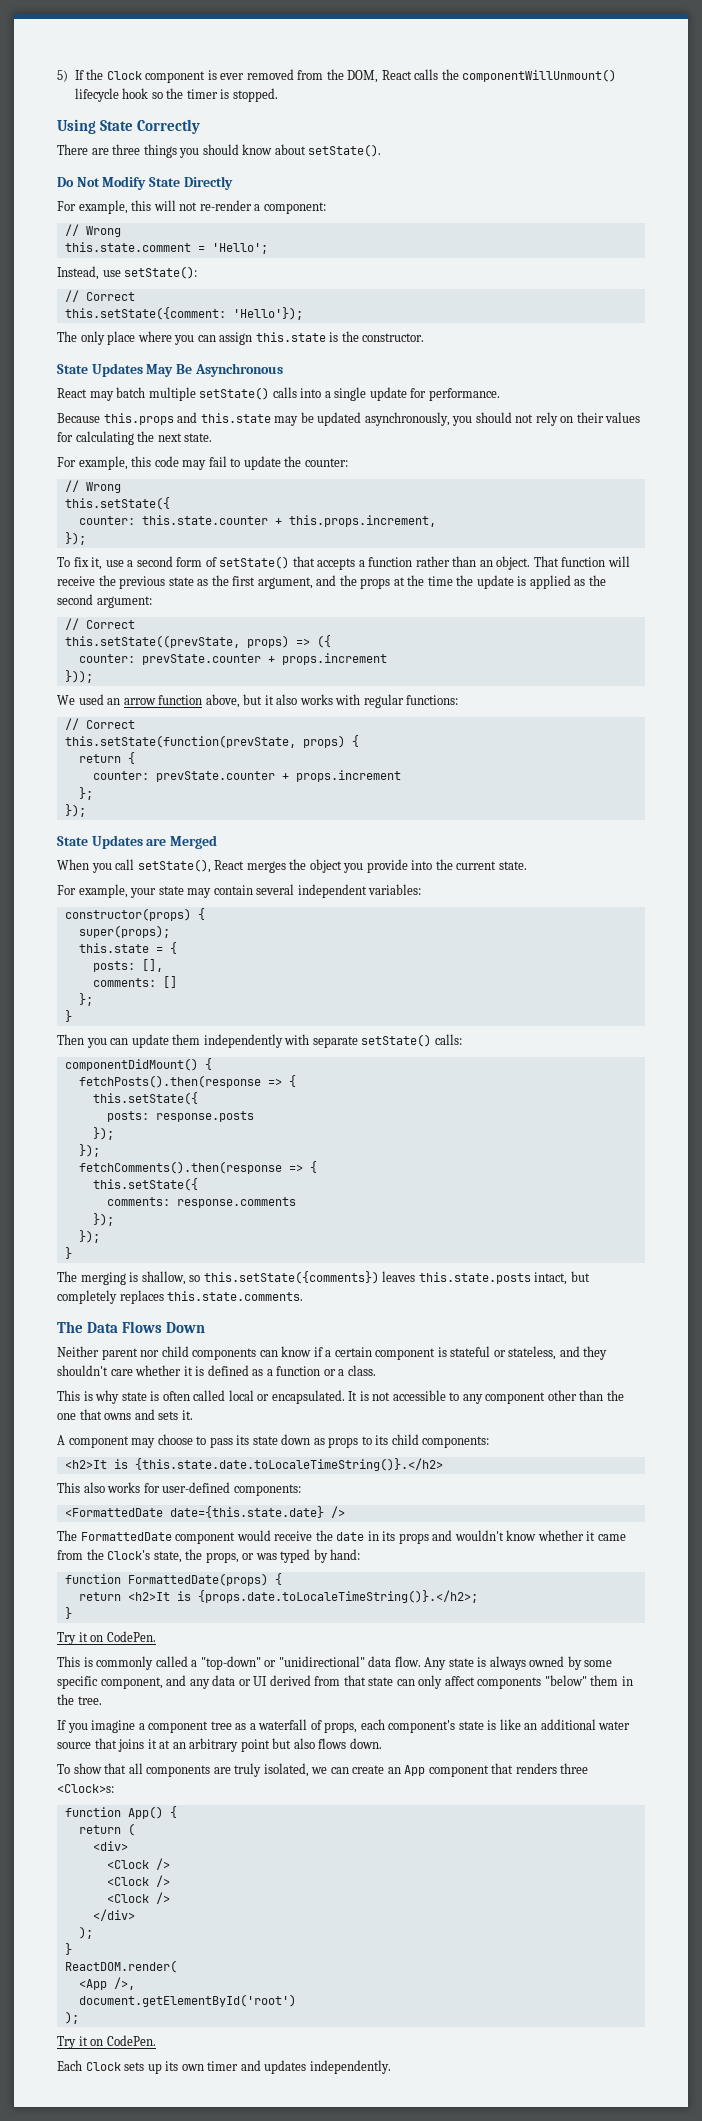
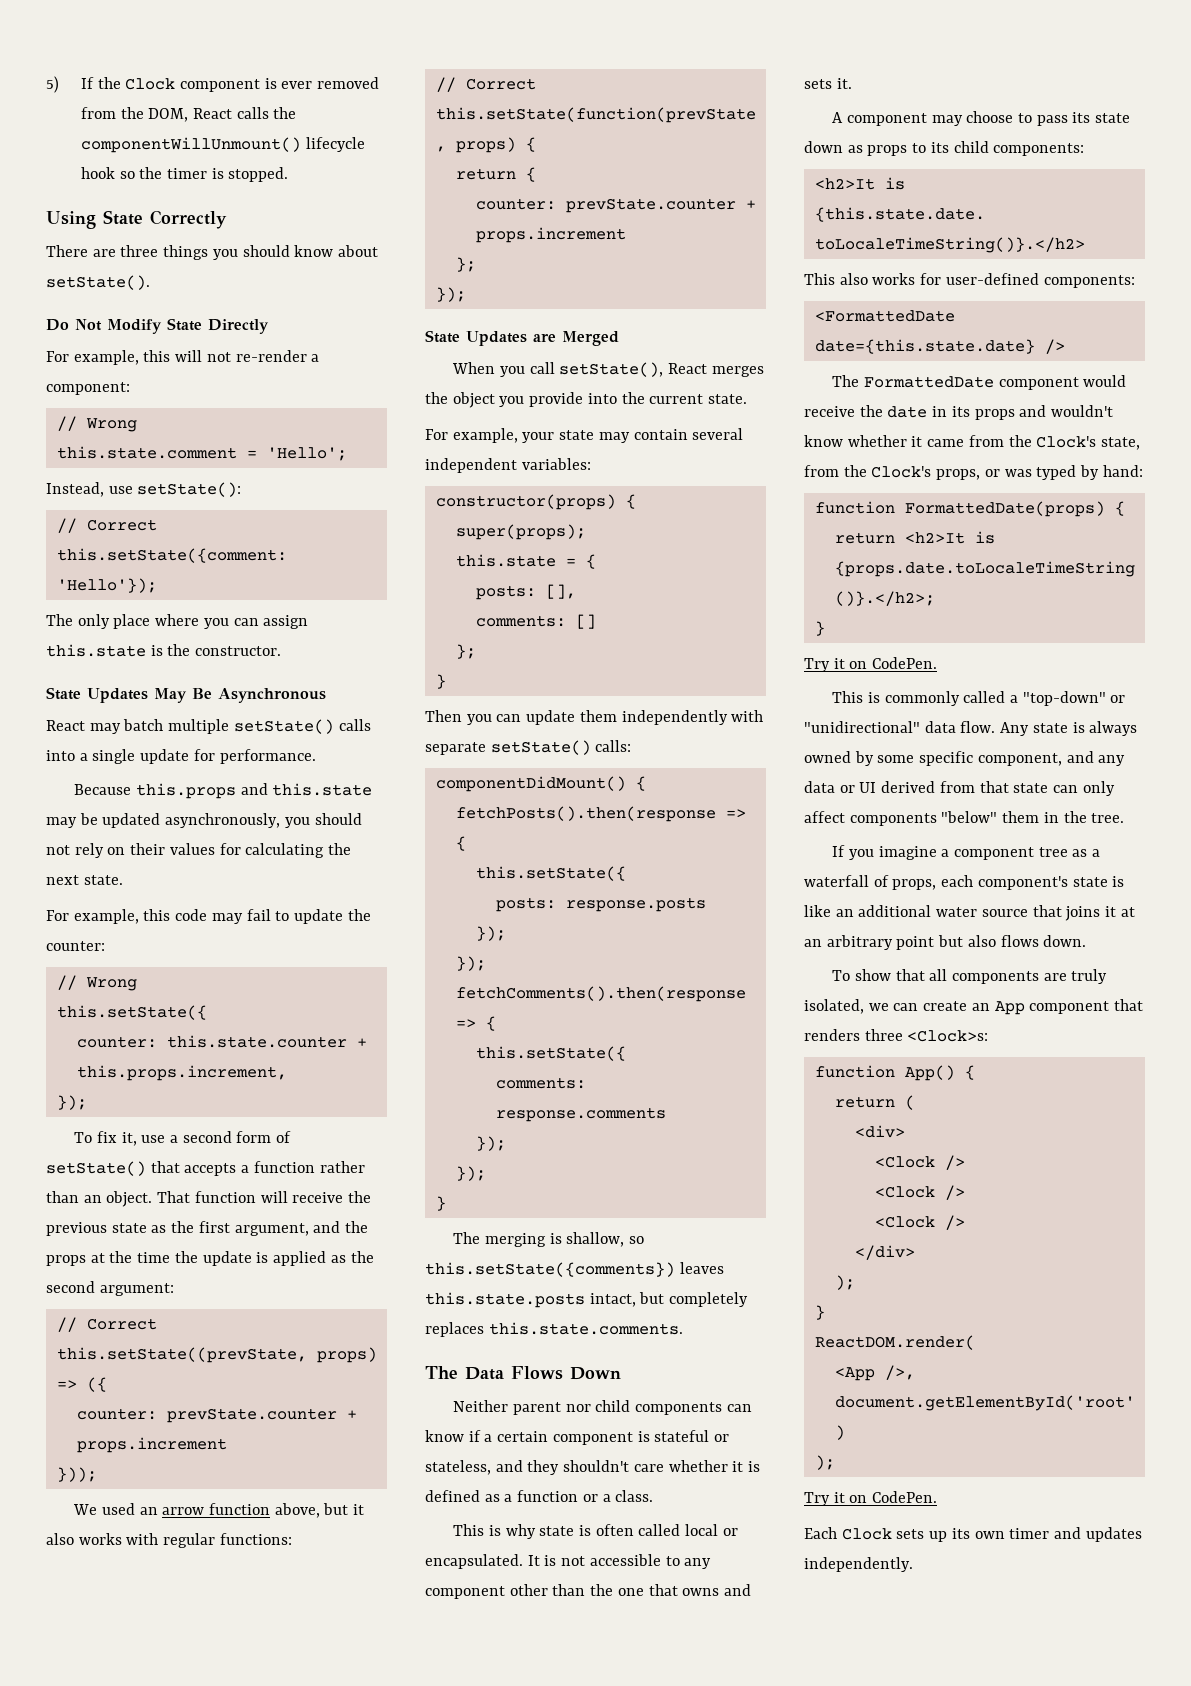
[185,1549,203,1560] the -> [804,465,932,478] from the Clock's

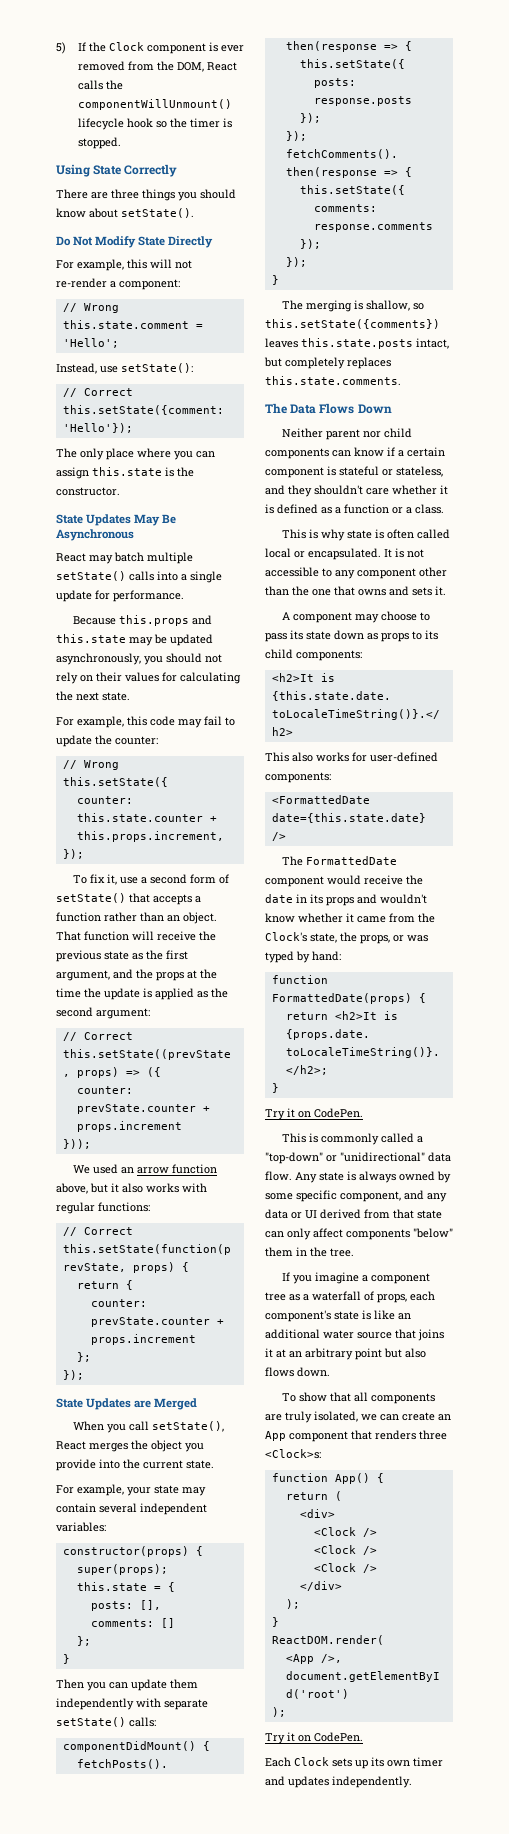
[804,465,932,478] from the Clock's -> [340,932,357,942] the

